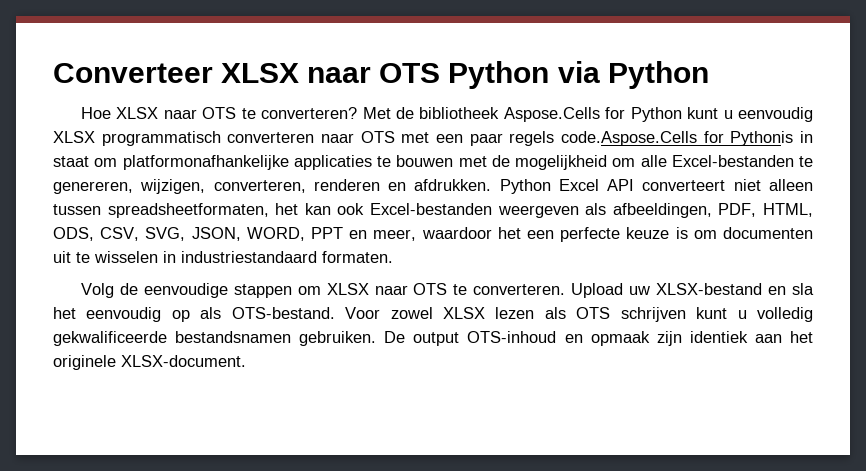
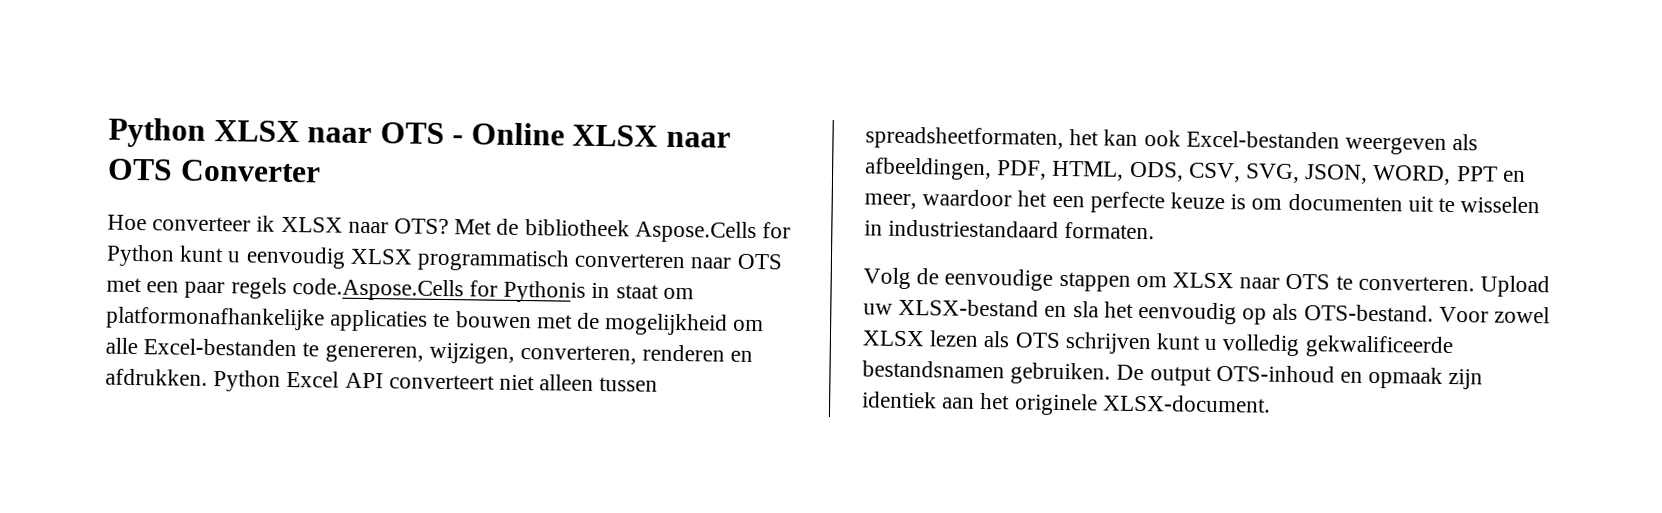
[53,61,709,89] [80,107,358,119] Converteer XLSX naar OTS Python via Python // Hoe XLSX naar OTS te converteren? -> [108,117,731,148] [107,158,321,183] [107,214,450,235] Python XLSX naar OTS - Online XLSX naar OTS Converter // Hoe converteer ik XLSX naar OTS?

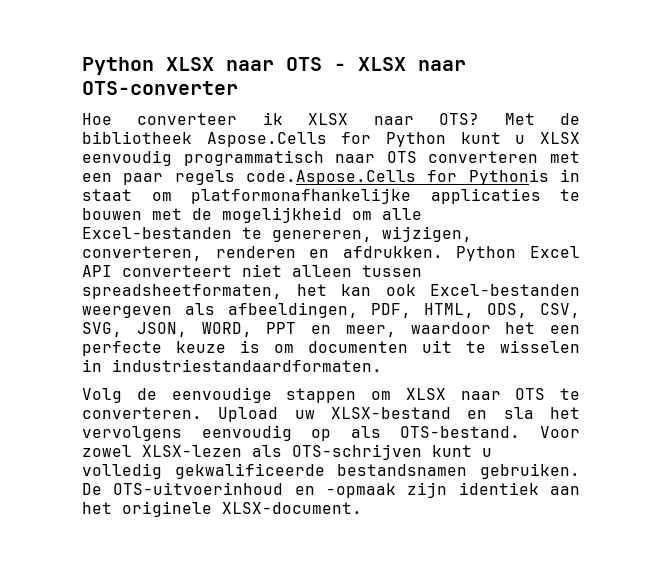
[470,122,731,148] [107,158,321,183] Online XLSX naar OTS Converter -> [358,57,466,71] [82,81,238,95] XLSX naar OTS-converter
[245,246,783,272] eenvoudig XLSX programmatisch converteren naar OTS -> [540,132,581,144] [82,150,539,166] XLSX eenvoudig programmatisch naar OTS converteren
[888,219,1156,240] industriestandaard formaten. -> [112,359,382,372] industriestandaardformaten.
(1134, 309) none -> [82,426,182,441] vervolgens
[862,330,1152,355] XLSX lezen als OTS schrijven -> [142,444,422,460] XLSX-lezen als OTS-schrijven
[1149,364,1444,389] output OTS-inhoud en opmaak -> [113,482,396,498] OTS-uitvoerinhoud en -opmaak

